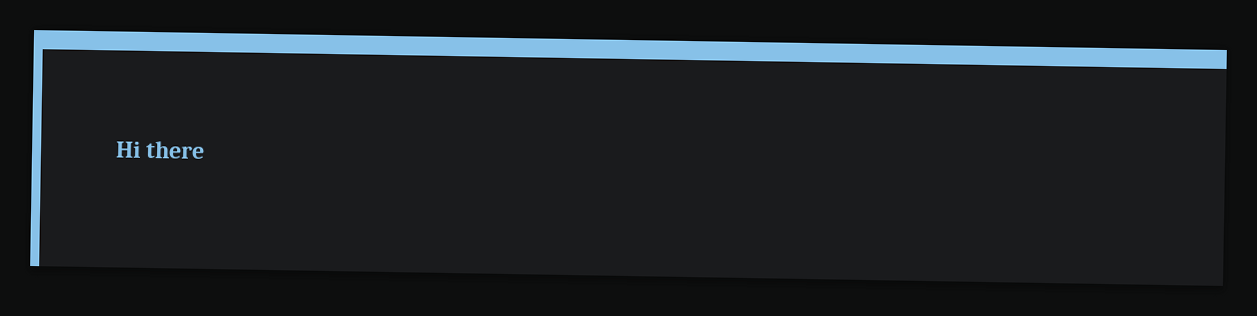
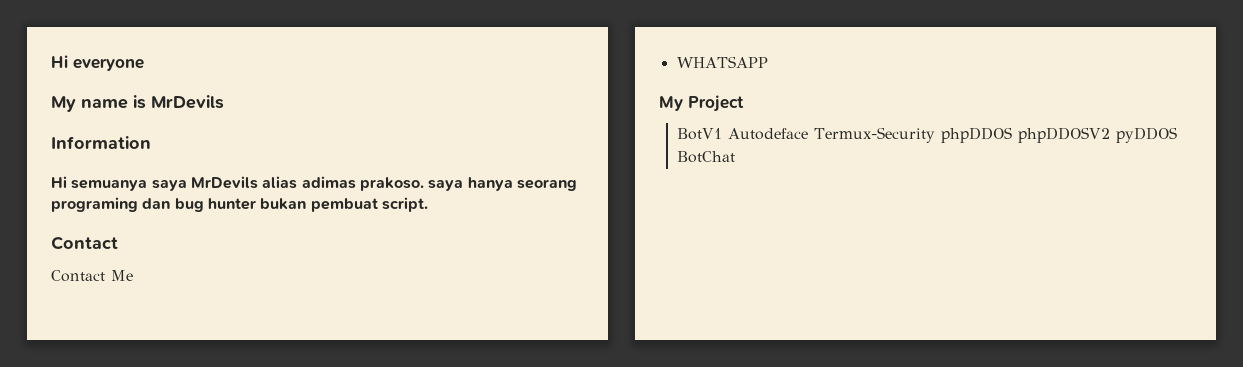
[115,140,206,159] Hi there -> [51,55,144,71] [51,95,224,112] [51,136,151,149] [51,176,577,191] [51,197,428,212] [51,236,118,250] [51,270,133,282] [676,56,768,68] [659,95,744,112] [677,127,1178,143] [677,151,736,163] Hi everyone // My name is MrDevils // Information // Hi semuanya saya MrDevils alias adimas prakoso. saya hanya seorang programing dan bug hunter bukan pembuat script. // Contact // Contact Me // WHATSAPP // My Project // BotV1 Autodeface Termux-Security phpDDOS phpDDOSV2 pyDDOS BotChat

